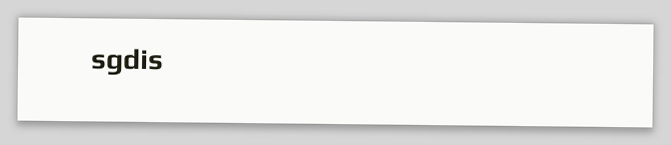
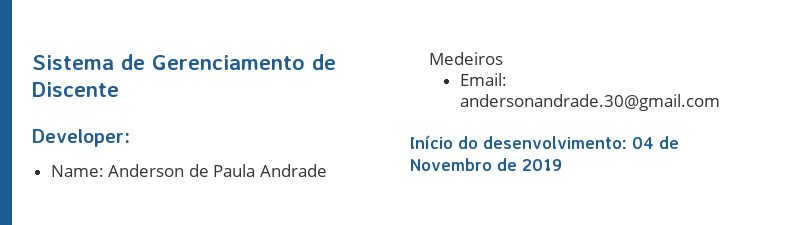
[90,48,164,77] sgdis -> [32,54,336,70] [32,82,119,97] [32,129,130,147] [50,164,328,177] [428,52,503,65] [459,73,507,86] [459,94,720,111] [410,135,679,149] [410,158,562,171] Sistema de Gerenciamento de Discente // Developer: // Name: Anderson de Paula Andrade Medeiros // Email: andersonandrade.30@gmail.com // Início do desenvolvimento: 04 de Novembro de 2019

